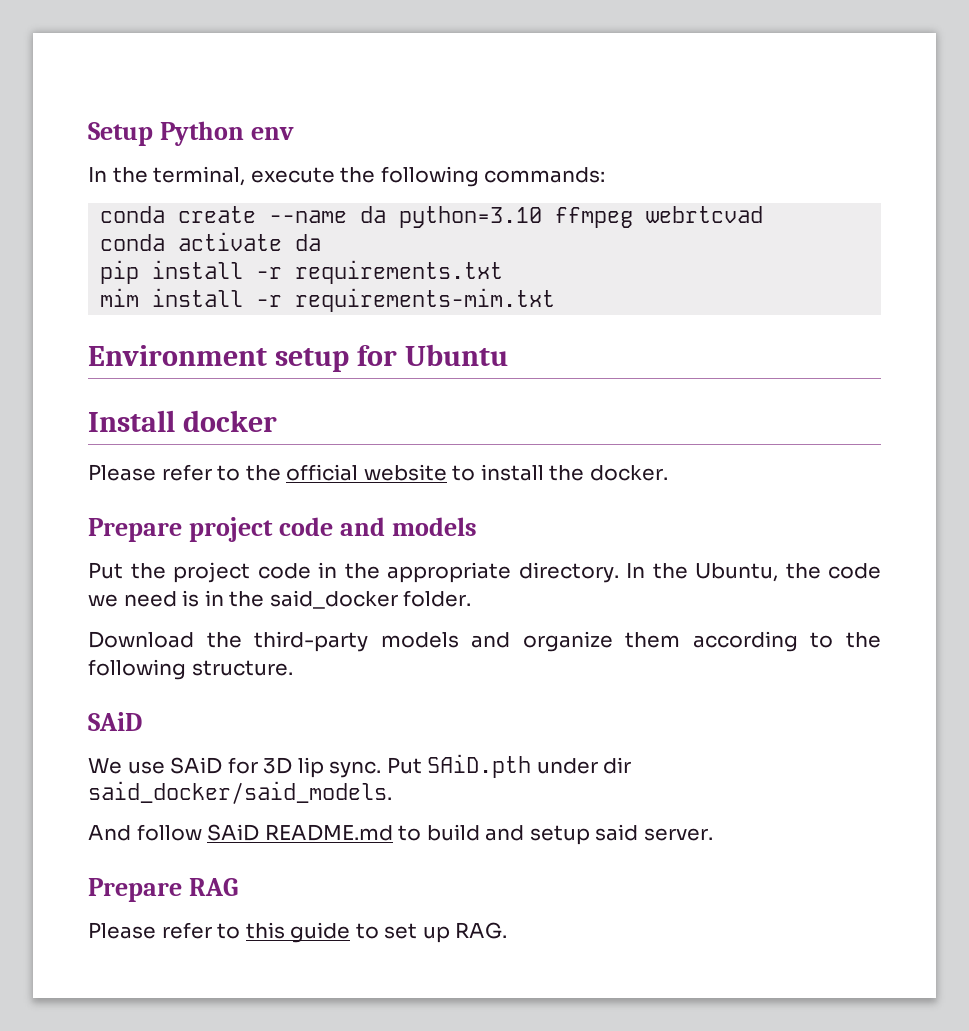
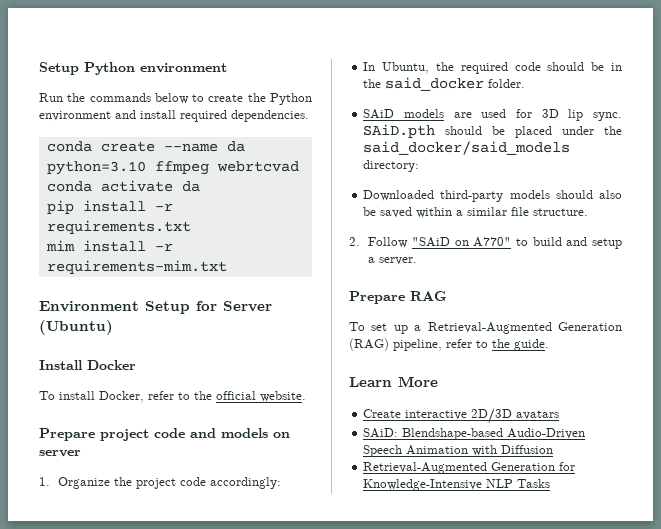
[250,127,294,140] [88,166,606,187] env // In the terminal, execute the following commands: -> [140,63,227,73] [39,93,312,105] [39,110,309,122] environment // Run the commands below to create the Python environment and install required dependencies.
[274,344,508,372] [88,410,277,432] [88,464,668,481] setup for Ubuntu // Install docker // Please refer to the official website to install the docker. -> [145,301,272,314] [39,320,113,335] [39,360,136,370] [39,391,306,403] Setup for Server (Ubuntu) // Install Docker // To install Docker, refer to the official website.
[88,562,881,583] [88,590,472,609] [88,631,881,652] [88,659,293,680] [88,712,142,731] [88,754,632,778] [88,781,392,804] [88,824,393,841] // Put the project code in the appropriate directory. In the Ubuntu, the code we need is in the said_docker folder. // Download the third-party models and organize them according to the following structure. // SAiD // We use SAiD for 3D lip sync. Put SAiD.pth under dir said_docker/said_models. // And follow SAiD README.md -> [273,432,290,438] [39,450,81,457] [39,477,282,489] [363,62,622,74] [363,77,526,91] [363,109,622,121] [363,124,622,138] [363,141,571,155] [363,160,420,172] [363,190,622,202] [363,207,589,218] [349,237,512,248] on server // 1. Organize the project code accordingly: // In Ubuntu, the required code should be in the said_docker folder. // SAiD models are used for 3D lip sync. SAiD.pth should be placed under the said_docker/said_models directory: // Downloaded third-party models should also be saved within a similar file structure. // 2. Follow "SAiD on A770"
[595,824,639,841] said -> [368,257,376,263] a
[88,922,508,943] Please refer to this guide to set up RAG. -> [349,322,622,334] [349,338,549,351] [349,376,438,387] [363,408,560,424] [363,428,586,440] [363,445,554,457] [363,462,576,474] [363,479,551,491] To set up a Retrieval-Augmented Generation (RAG) pipeline, refer to the guide. // Learn More // Create interactive 2D/3D avatars // SAiD: Blendshape-based Audio-Driven Speech Animation with Diffusion // Retrieval-Augmented Generation for Knowledge-Intensive NLP Tasks

